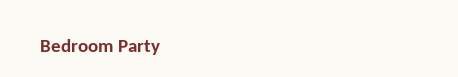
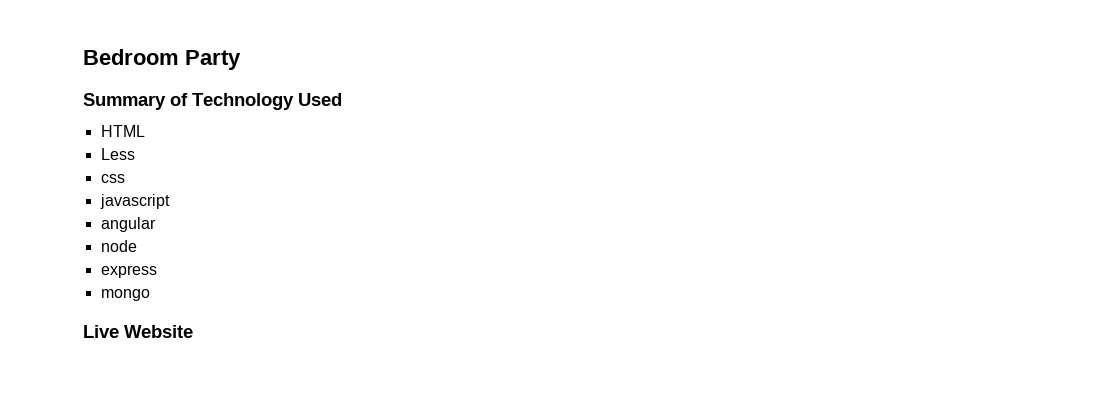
(161, 47) none -> [83,93,342,110] [100,125,145,137] [100,148,135,160] [100,174,125,183] [99,194,170,209] [100,217,156,232] [100,240,137,252] [100,265,157,278] [100,289,150,301] [83,325,193,338] // Summary of Technology Used // HTML // Less // css // javascript // angular // node // express // mongo // Live Website

